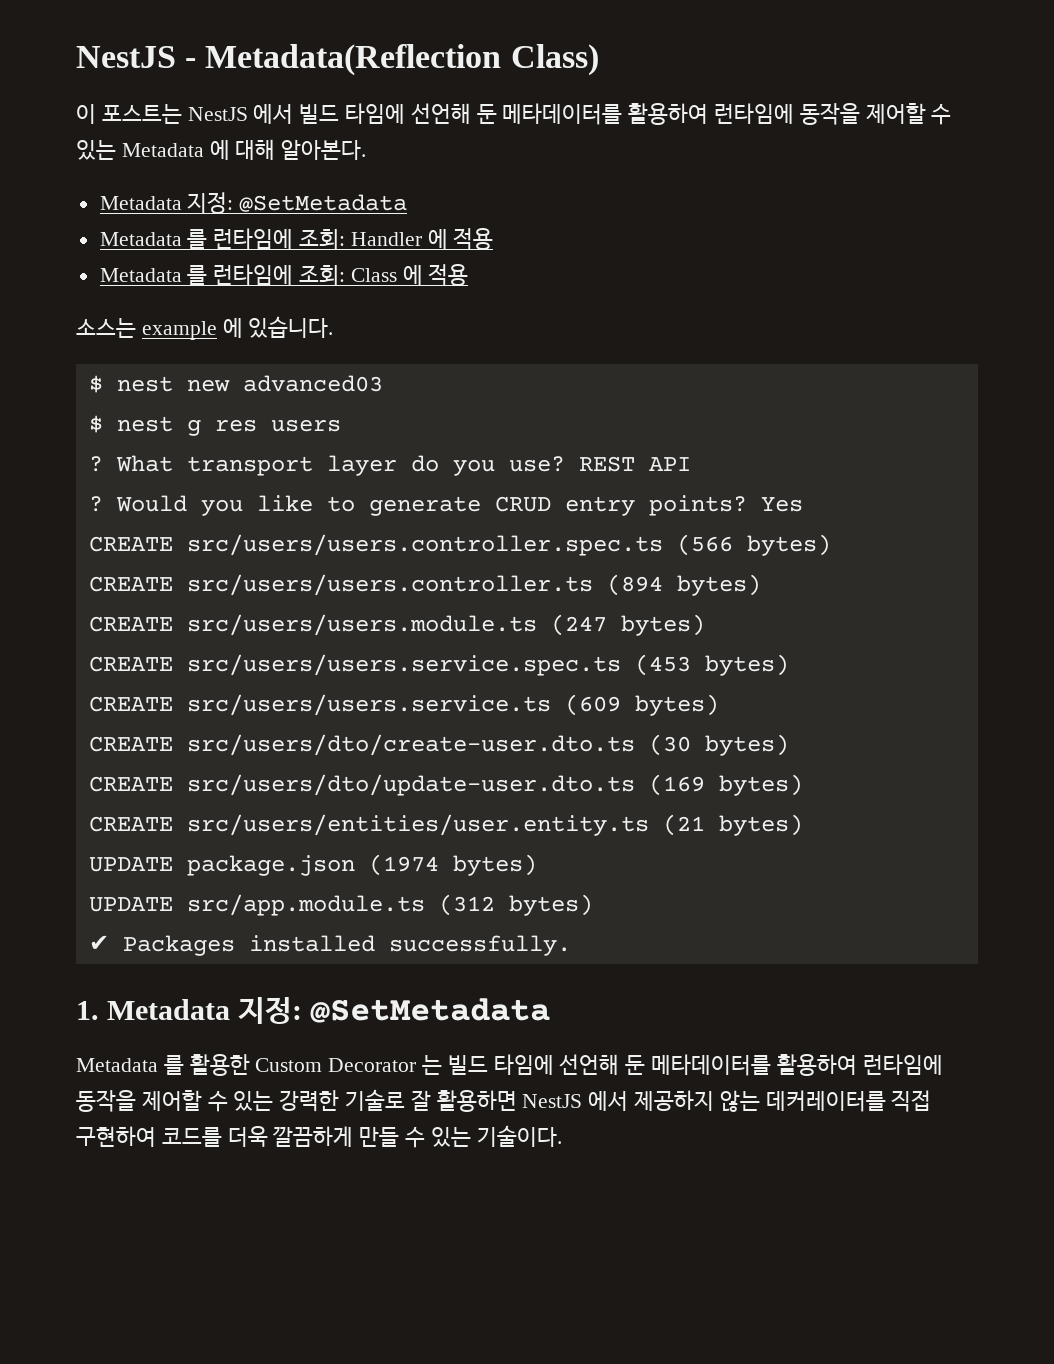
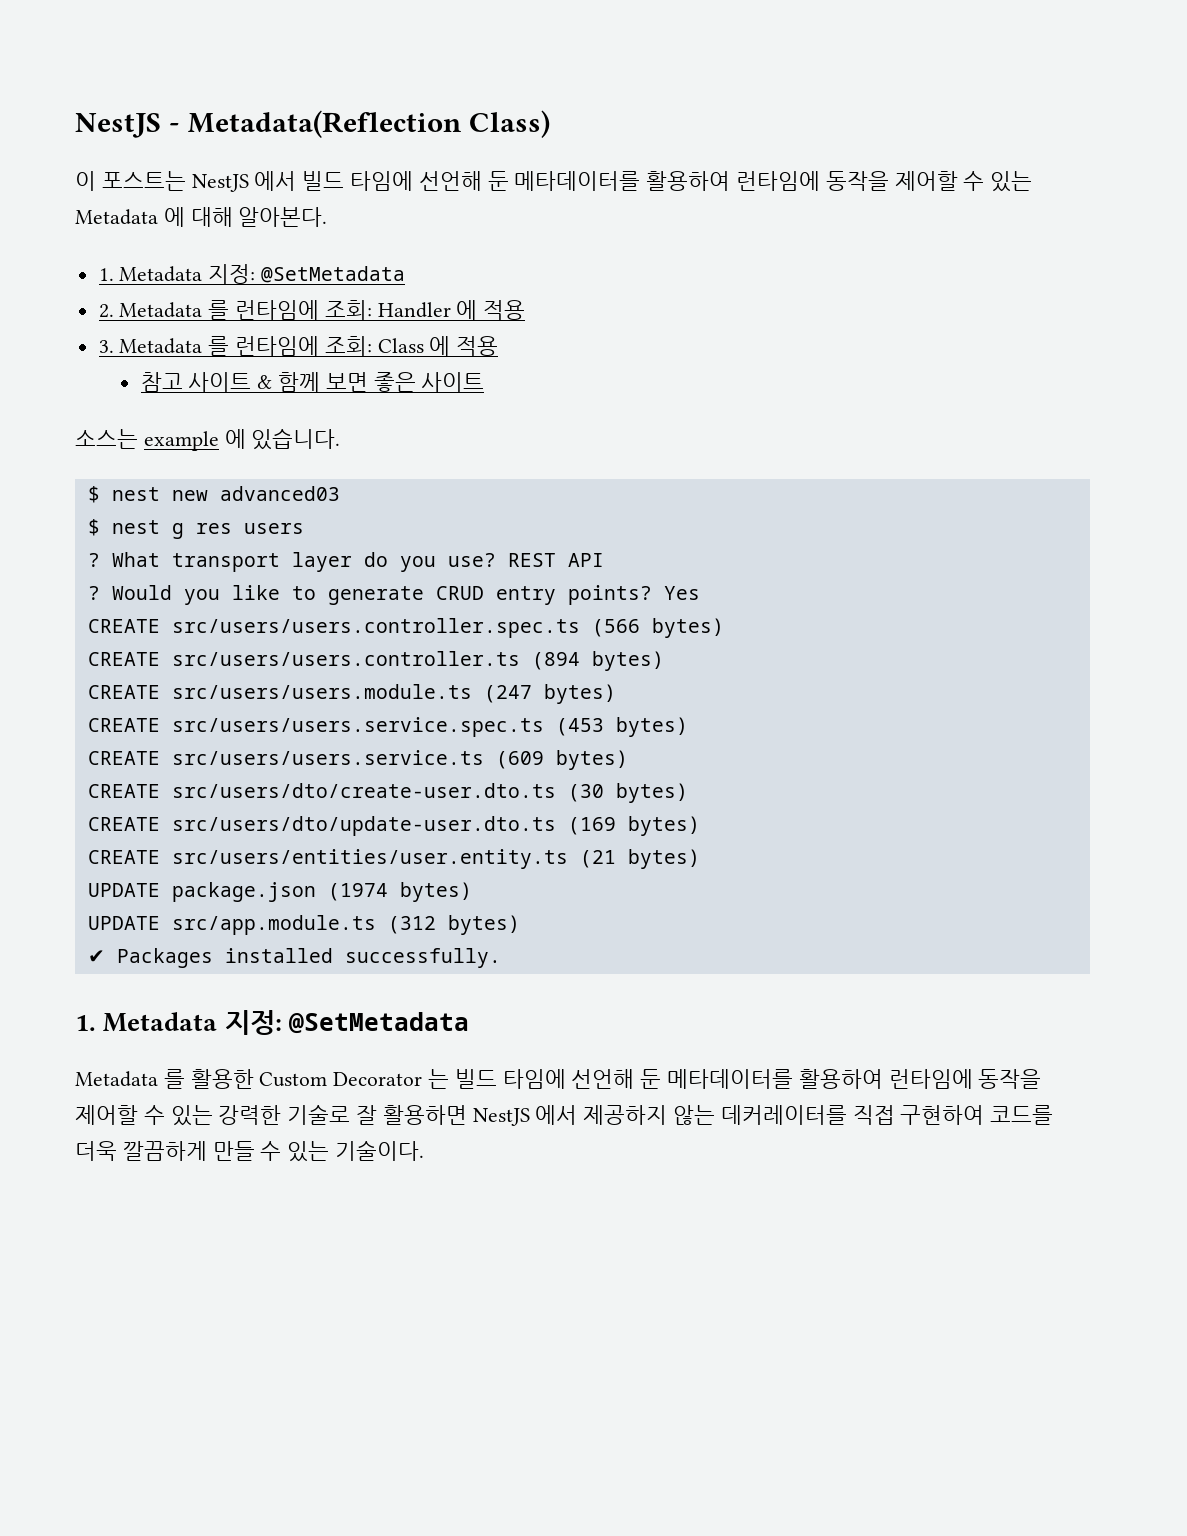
[99,192,408,214] Metadata 지정: @SetMetadata // -> [98,264,406,284] [98,304,114,318] 1. Metadata 지정: @SetMetadata // 2.
(494, 239) none -> [98,340,114,353] 3.
(469, 275) none -> [140,372,485,392] // 참고 사이트 & 함께 보면 좋은 사이트

